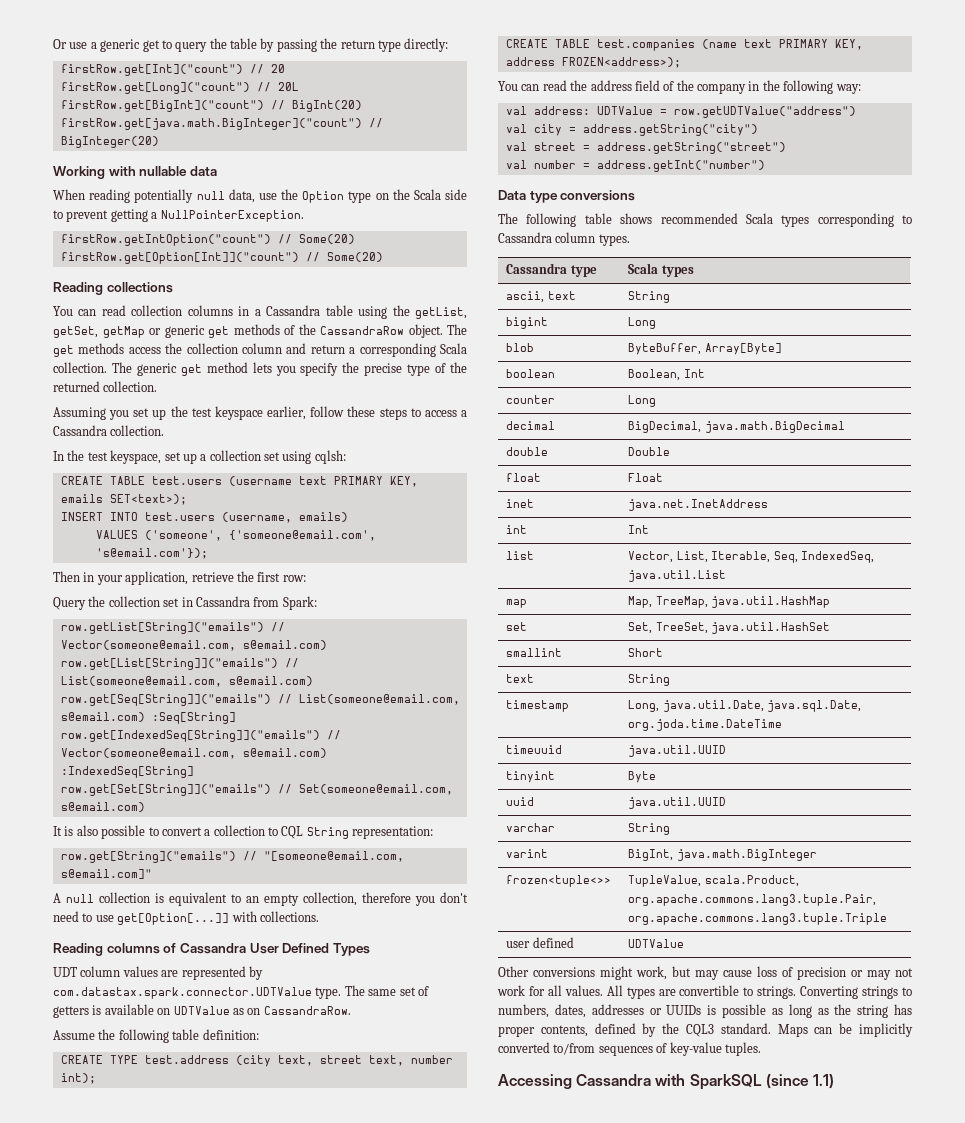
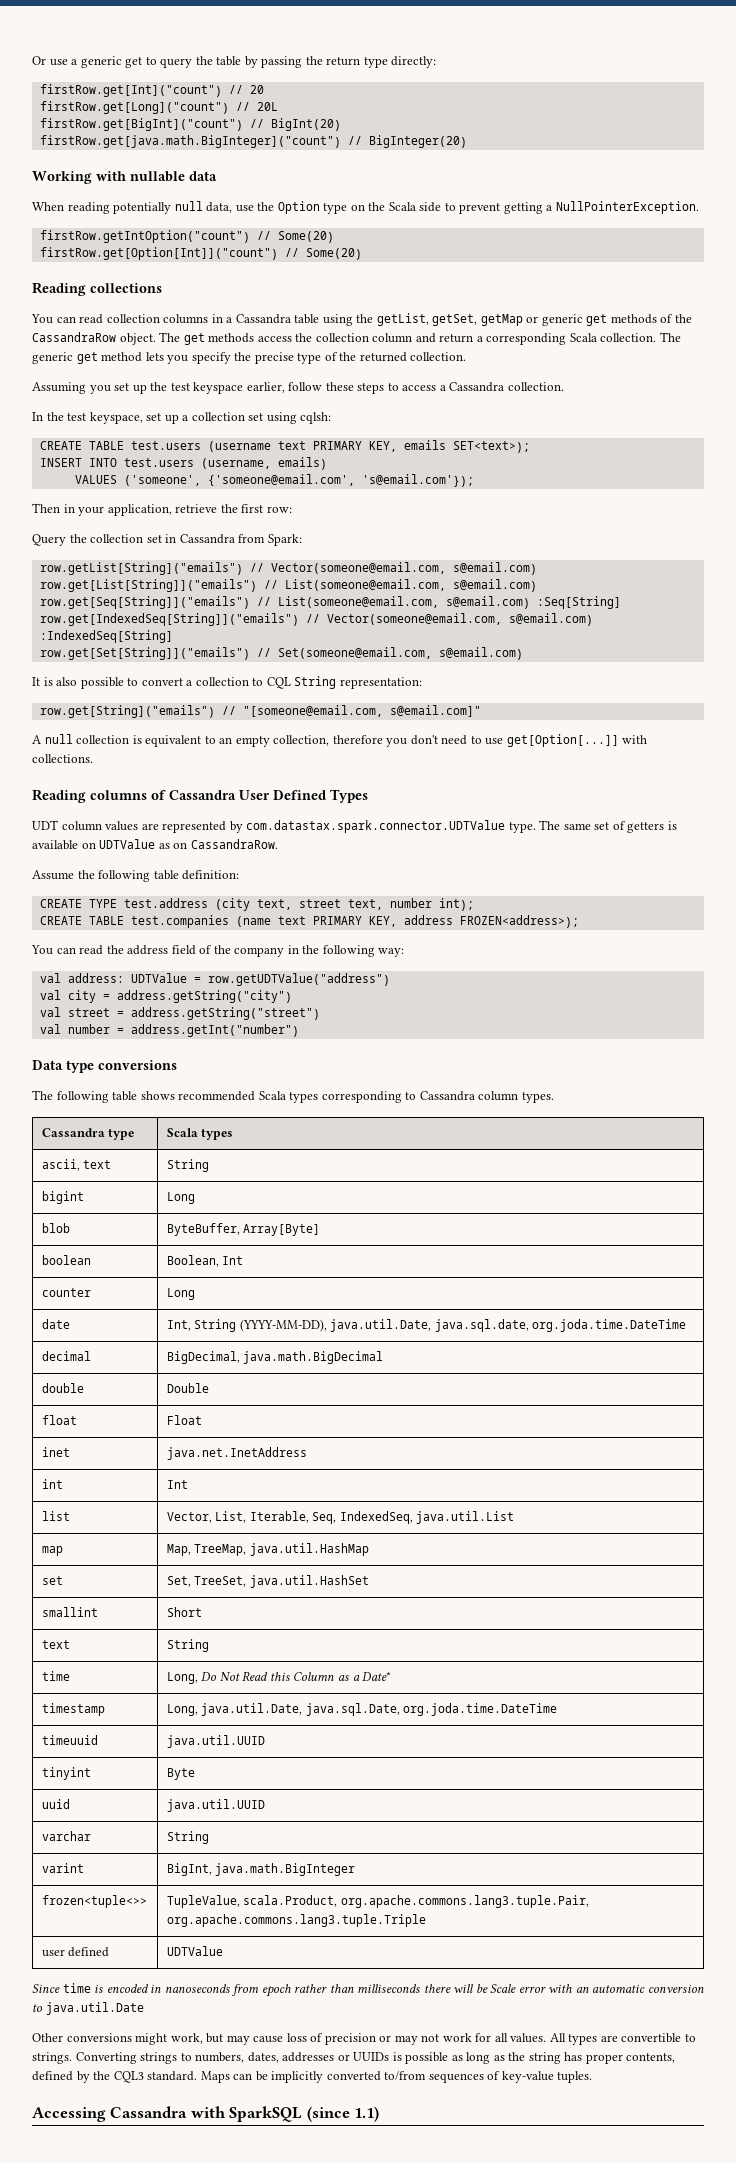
(657, 401) none -> [41,1319,70,1329] [166,1319,687,1332] // date | Int, String (YYYY-MM-DD), java.util.Date, java.sql.date, org.joda.time.DateTime
(671, 680) none -> [41,1671,70,1681] [166,1671,392,1684] // time | Long, Do Not Read this Column as a Date*
(685, 943) none -> [32,1983,704,1997] [32,2002,144,2015] // Since time is encoded in nanoseconds from epoch rather than milliseconds there will be Scale error with an automatic conversion to java.util.Date

